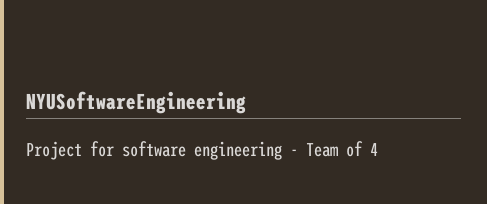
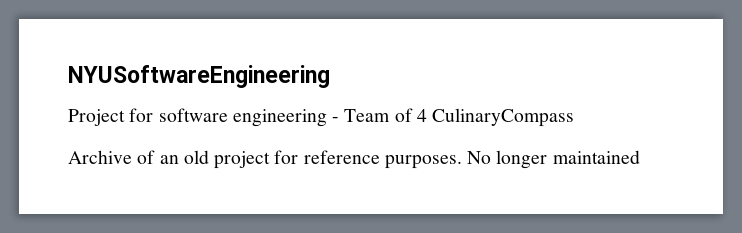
(378, 149) none -> [432,108,575,127] [68,150,640,169] CulinaryCompass // Archive of an old project for reference purposes. No longer maintained

